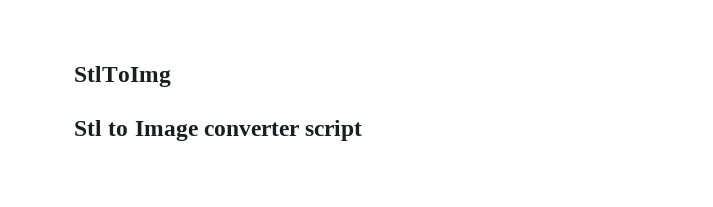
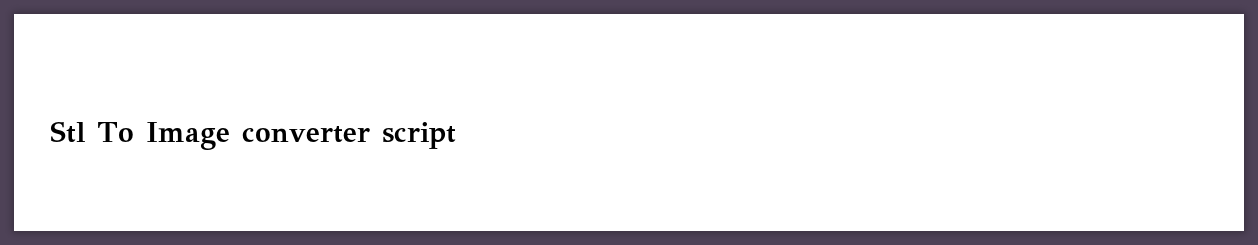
[74,66,171,87] [74,120,129,136] StlToImg // Stl to -> [50,121,134,143] Stl To

